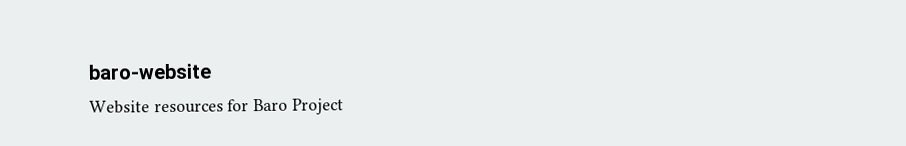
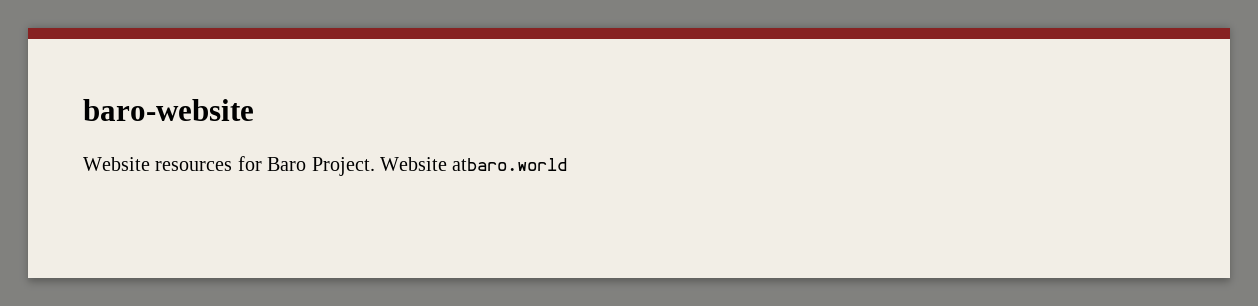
[291,98,344,115] Project -> [311,157,568,176] Project. Website atbaro.world

